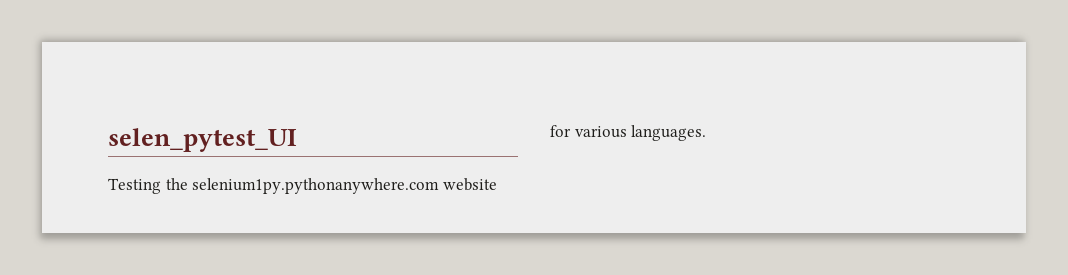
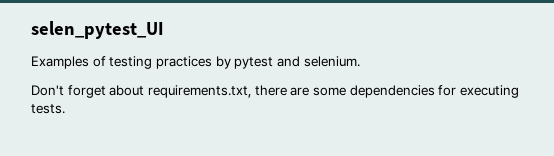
[108,178,497,194] [550,125,707,141] Testing the selenium1py.pythonanywhere.com website for various languages. -> [31,56,360,69] [31,85,519,98] [31,104,65,114] Examples of testing practices by pytest and selenium. // Don't forget about requirements.txt, there are some dependencies for executing tests.

